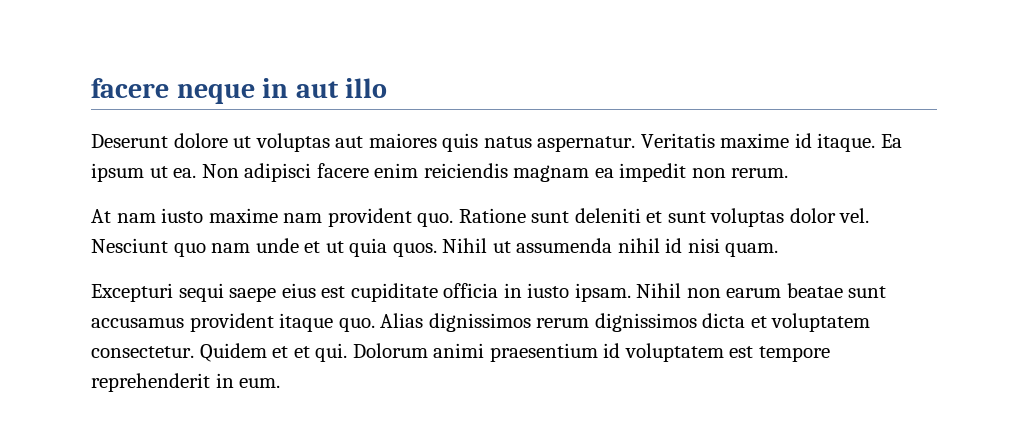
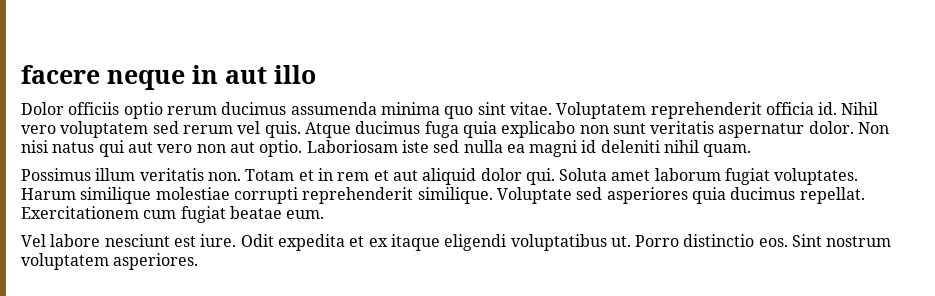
[91,133,902,152] [91,163,789,182] [91,208,870,227] [91,238,779,257] [91,283,887,302] [91,313,871,332] [91,343,830,362] [91,373,281,392] Deserunt dolore ut voluptas aut maiores quis natus aspernatur. Veritatis maxime id itaque. Ea ipsum ut ea. Non adipisci facere enim reiciendis magnam ea impedit non rerum. // At nam iusto maxime nam provident quo. Ratione sunt deleniti et sunt voluptas dolor vel. Nesciunt quo nam unde et ut quia quos. Nihil ut assumenda nihil id nisi quam. // Excepturi sequi saepe eius est cupiditate officia in iusto ipsam. Nihil non earum beatae sunt accusamus provident itaque quo. Alias dignissimos rerum dignissimos dicta et voluptatem consectetur. Quidem et et qui. Dolorum animi praesentium id voluptatem est tempore reprehenderit in eum. -> [21,102,879,119] [21,121,890,138] [21,140,752,157] [21,168,859,185] [21,187,865,204] [21,206,325,223] [21,234,892,251] [21,253,199,270] Dolor officiis optio rerum ducimus assumenda minima quo sint vitae. Voluptatem reprehenderit officia id. Nihil vero voluptatem sed rerum vel quis. Atque ducimus fuga quia explicabo non sunt veritatis aspernatur dolor. Non nisi natus qui aut vero non aut optio. Laboriosam iste sed nulla ea magni id deleniti nihil quam. // Possimus illum veritatis non. Totam et in rem et aut aliquid dolor qui. Soluta amet laborum fugiat voluptates. Harum similique molestiae corrupti reprehenderit similique. Voluptate sed asperiores quia ducimus repellat. Exercitationem cum fugiat beatae eum. // Vel labore nesciunt est iure. Odit expedita et ex itaque eligendi voluptatibus ut. Porro distinctio eos. Sint nostrum voluptatem asperiores.

